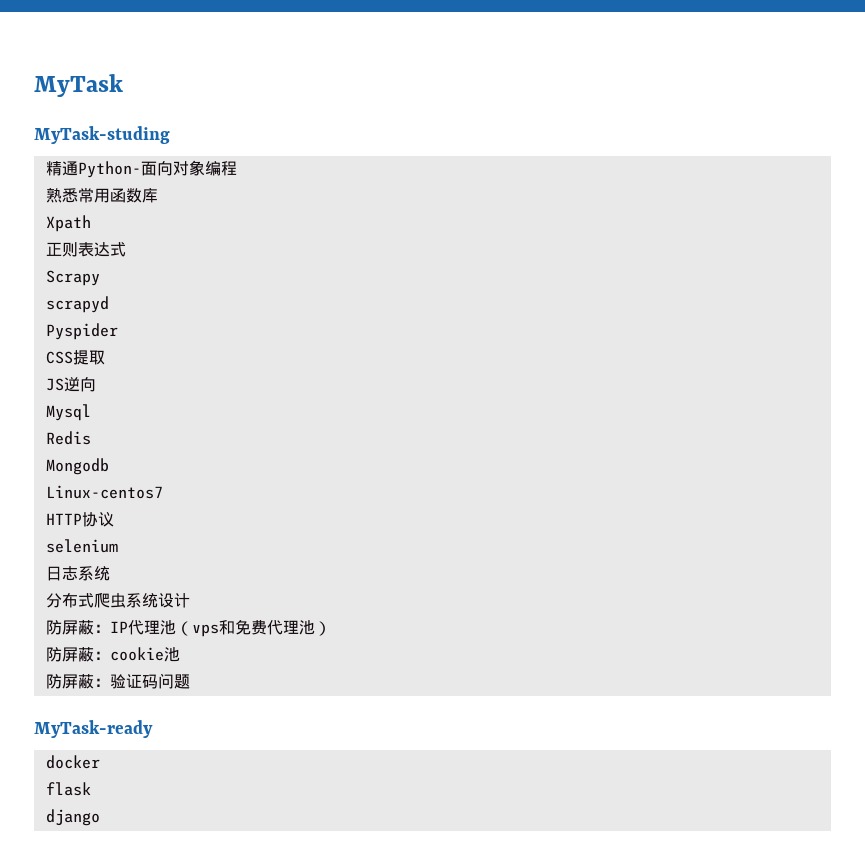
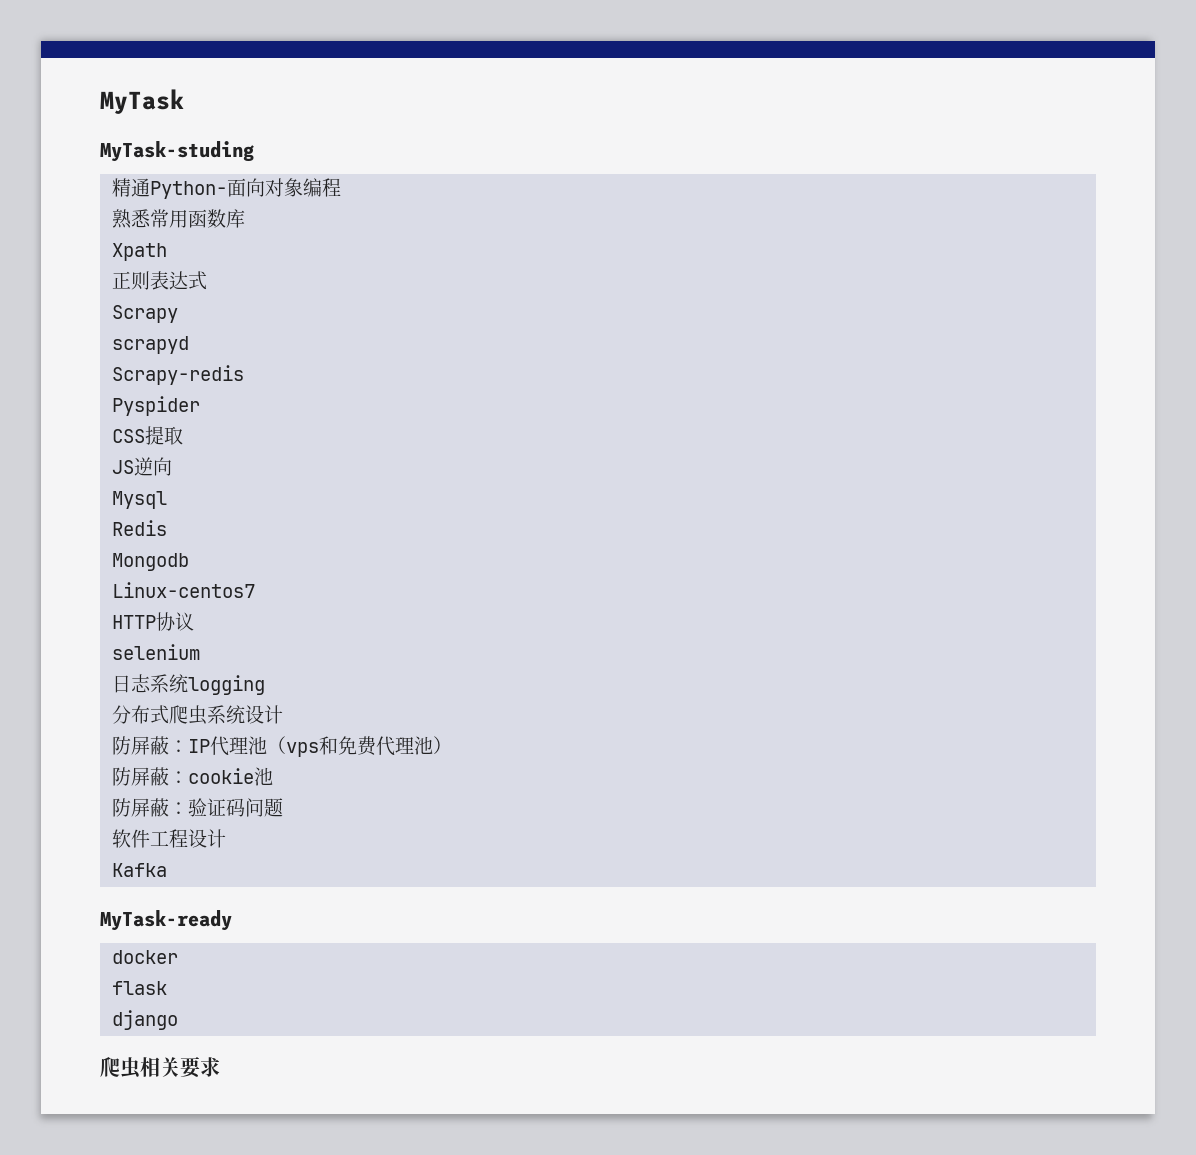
(109, 304) none -> [112,365,244,385] // Scrapy-redis
(110, 573) none -> [188,675,265,695] logging
(190, 681) none -> [112,829,226,848] [112,863,167,877] // 软件工程设计 // Kafka
(100, 817) none -> [100,1057,220,1079] // 爬虫相关要求

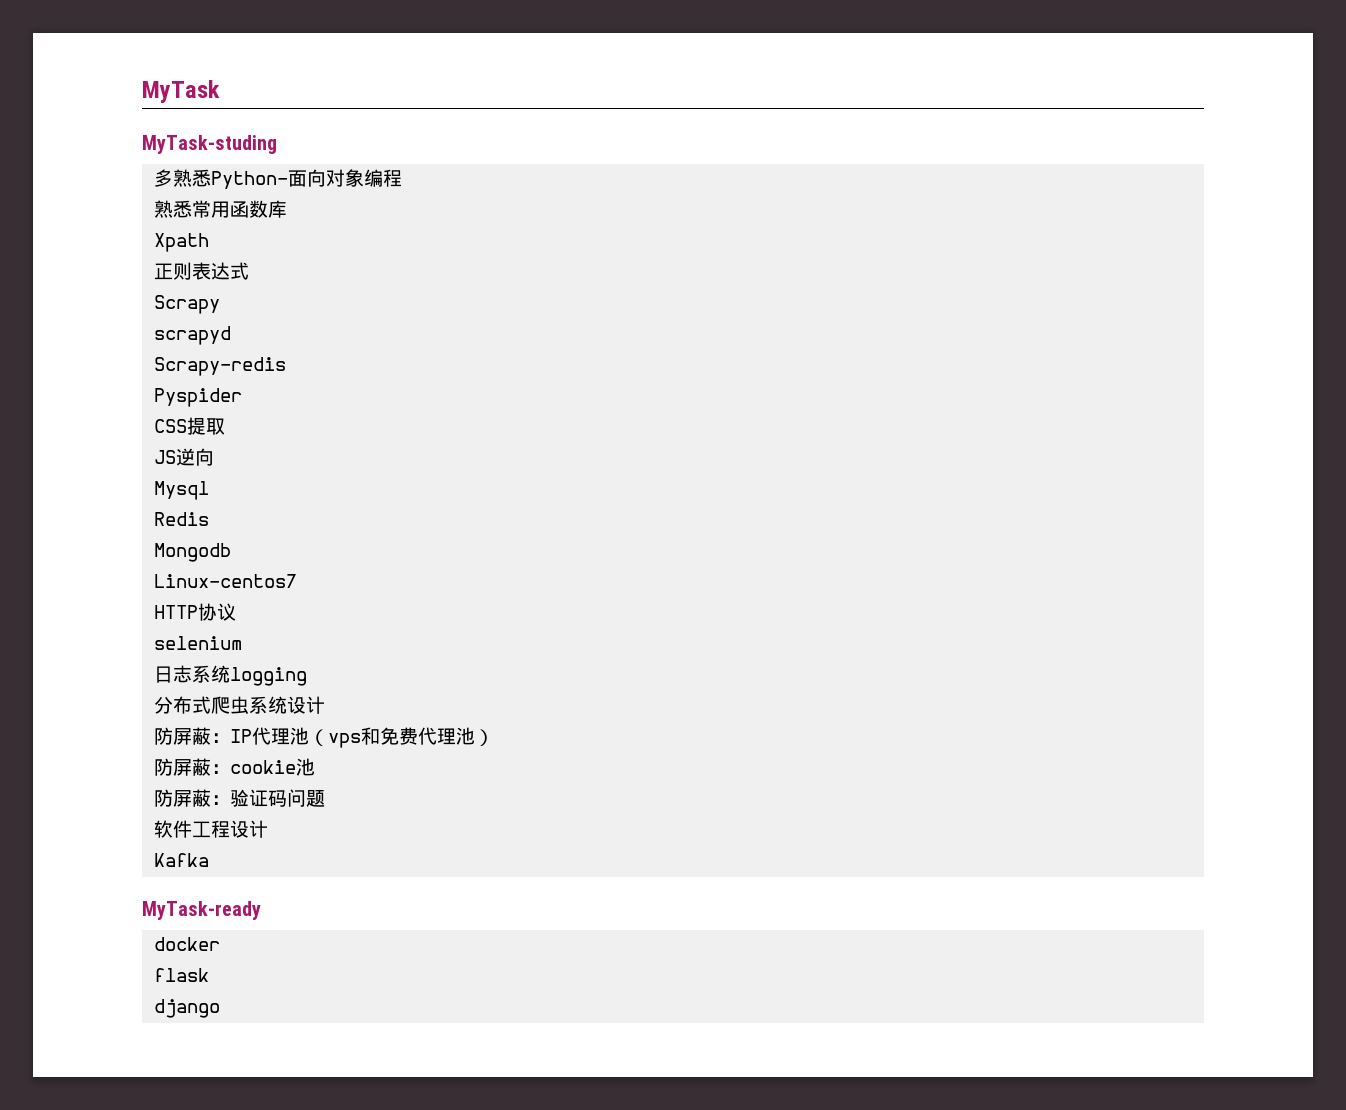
[112,178,150,197] 精通 -> [154,169,212,187] 多熟悉
[100,1057,220,1079] // 爬虫相关要求 -> (221, 1008) none

